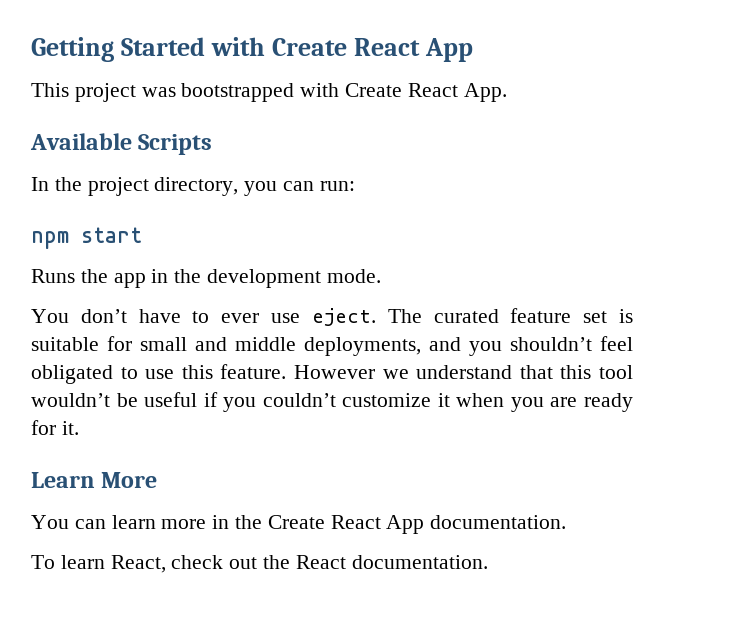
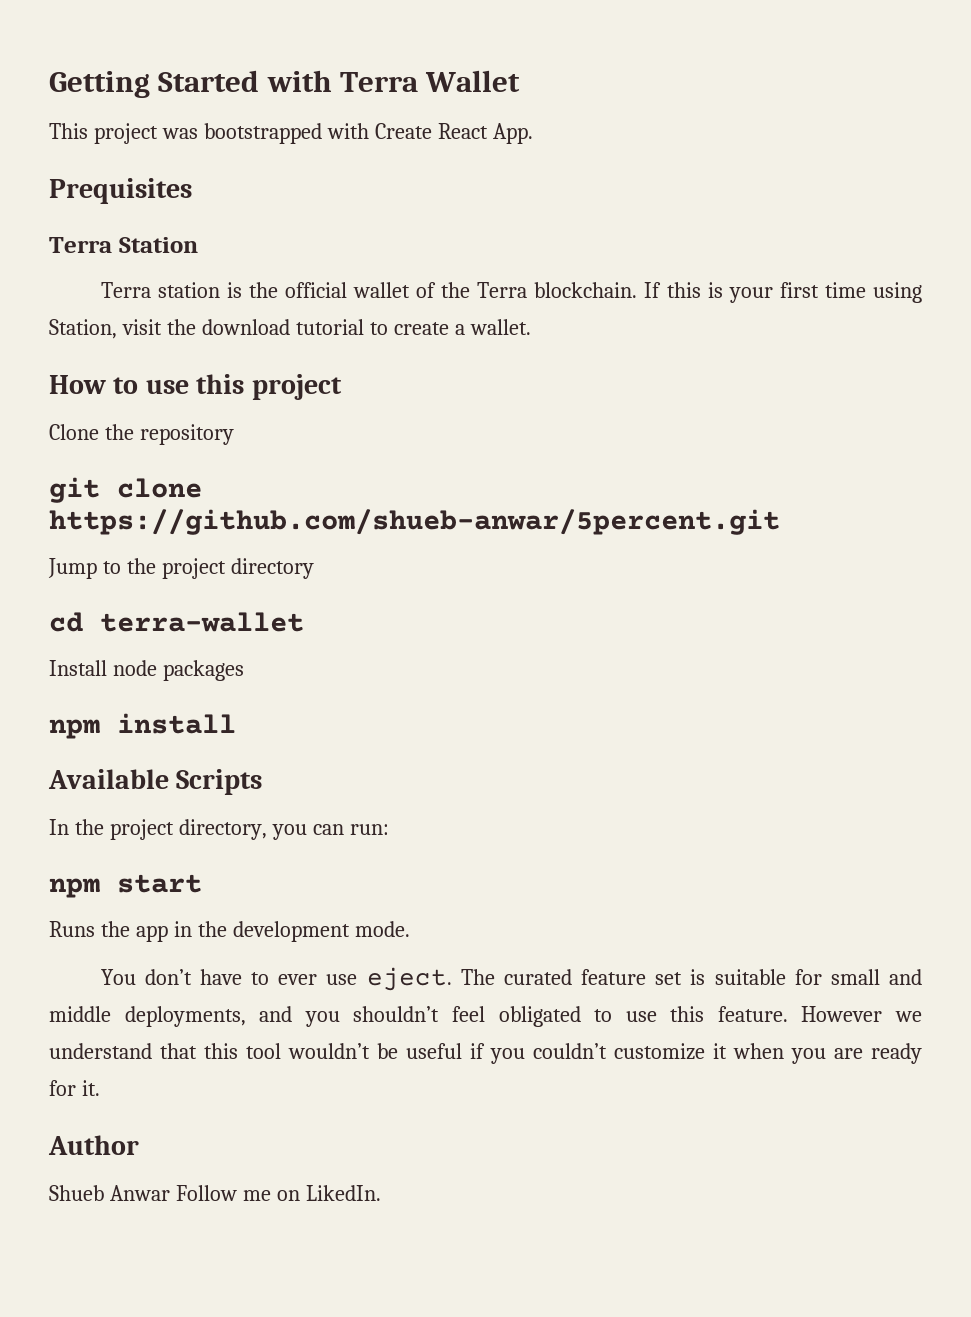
[272,38,474,62] Create React App -> [340,70,521,92] Terra Wallet
(507, 92) none -> [49,178,192,204] [49,237,198,253] [100,282,923,303] [49,319,531,339] [49,374,342,400] [49,424,234,445] [49,477,202,503] [49,509,780,535] [48,558,314,579] [49,612,304,632] [49,660,244,681] [49,713,236,739] // Prequisites // Terra Station // Terra station is the official wallet of the Terra blockchain. If this is your first time using Station, visit the download tutorial to create a wallet. // How to use this project // Clone the repository // git clone https://github.com/shueb-anwar/5percent.git // Jump to the project directory // cd terra-wallet // Install node packages // npm install
[31,472,158,488] [31,515,567,534] [31,555,488,573] Learn More // You can learn more in the Create React App documentation. // To learn React, check out the React documentation. -> [48,1135,139,1155] [49,1185,381,1201] Author // Shueb Anwar Follow me on LikedIn.

